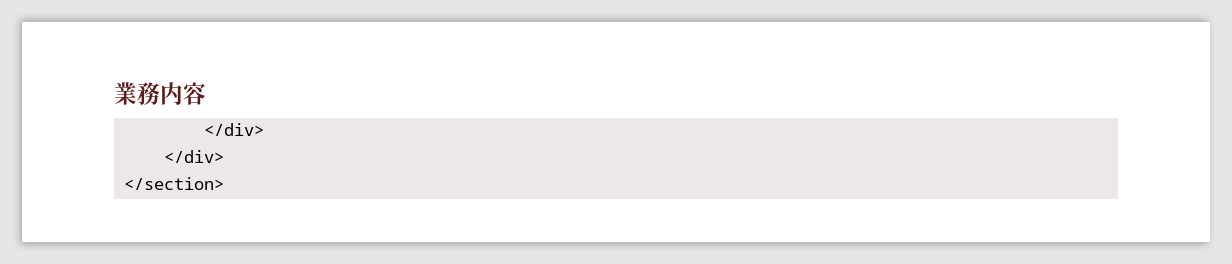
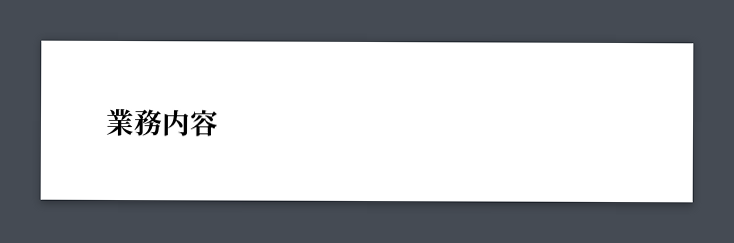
[204,123,265,136] [164,150,225,163] [124,177,225,190] // </div> // </div> // </section> -> (219, 123) none

